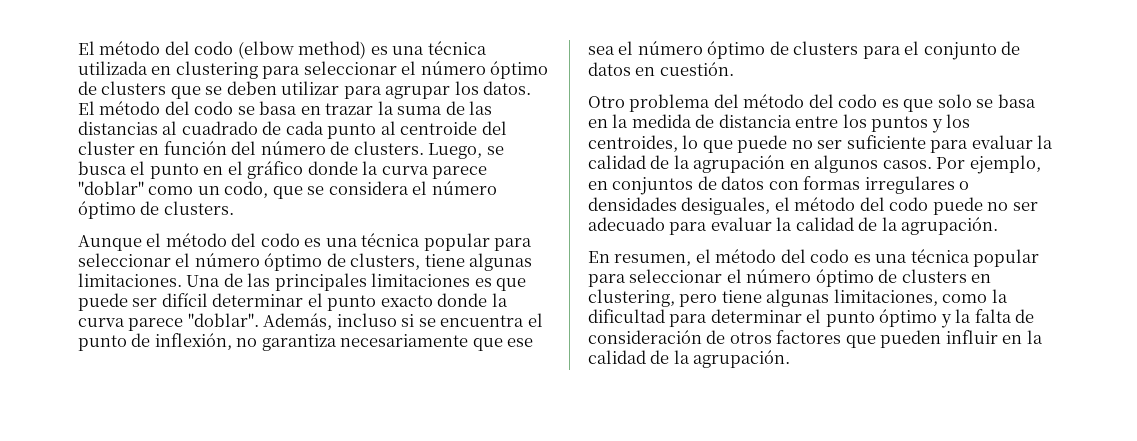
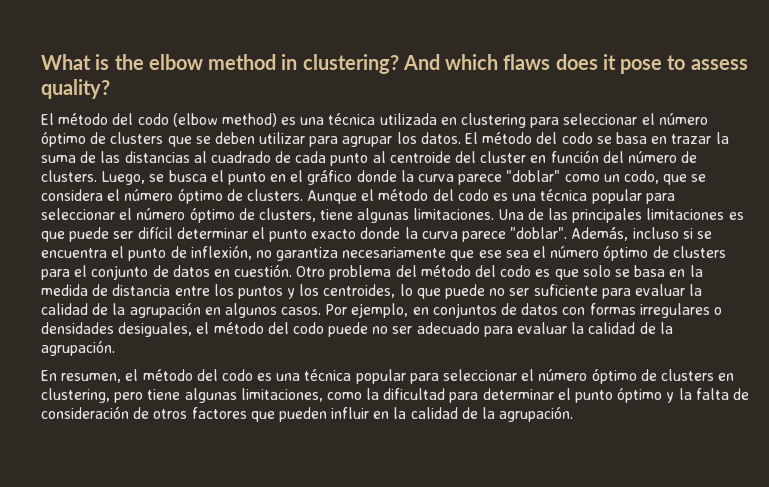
(78, 48) none -> [41,54,748,74] [41,79,110,99] What is the elbow method in clustering? And which flaws does it pose to assess quality? //
(234, 208) // -> (303, 195) none
(734, 69) // -> (293, 270) none

